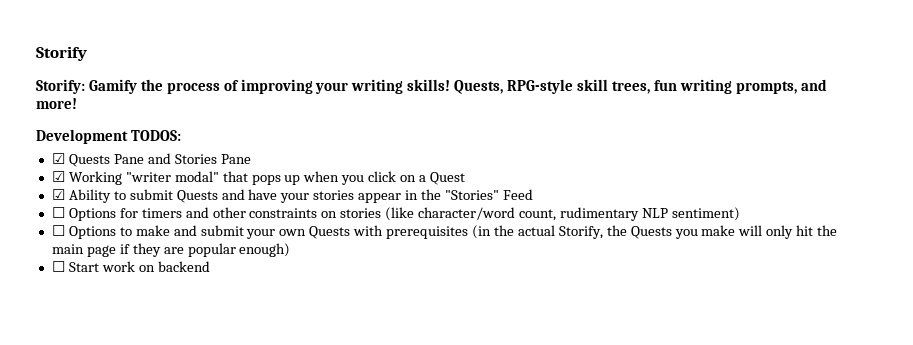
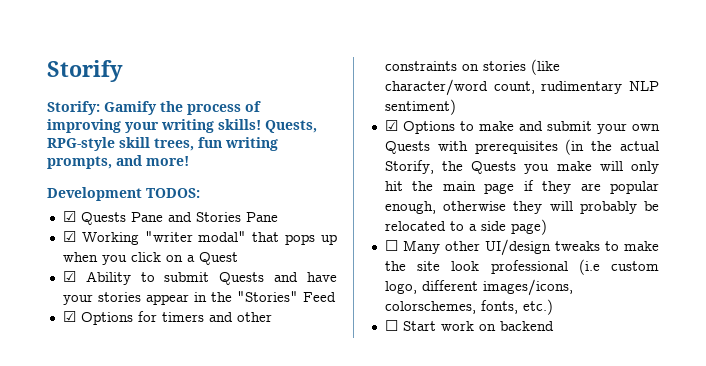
[51,207,65,218] ☐ -> [62,311,76,322] ☑
[51,225,65,236] ☐ -> [384,120,398,131] ☑
[239,243,291,257] enough) -> [384,201,659,214] [384,219,547,235] [384,239,659,256] [384,259,659,275] [384,279,573,296] [384,299,553,315] enough, otherwise they will probably be relocated to a side page) // ☐ Many other UI/design tweaks to make the site look professional (i.e custom logo, different images/icons, colorschemes, fonts, etc.)

